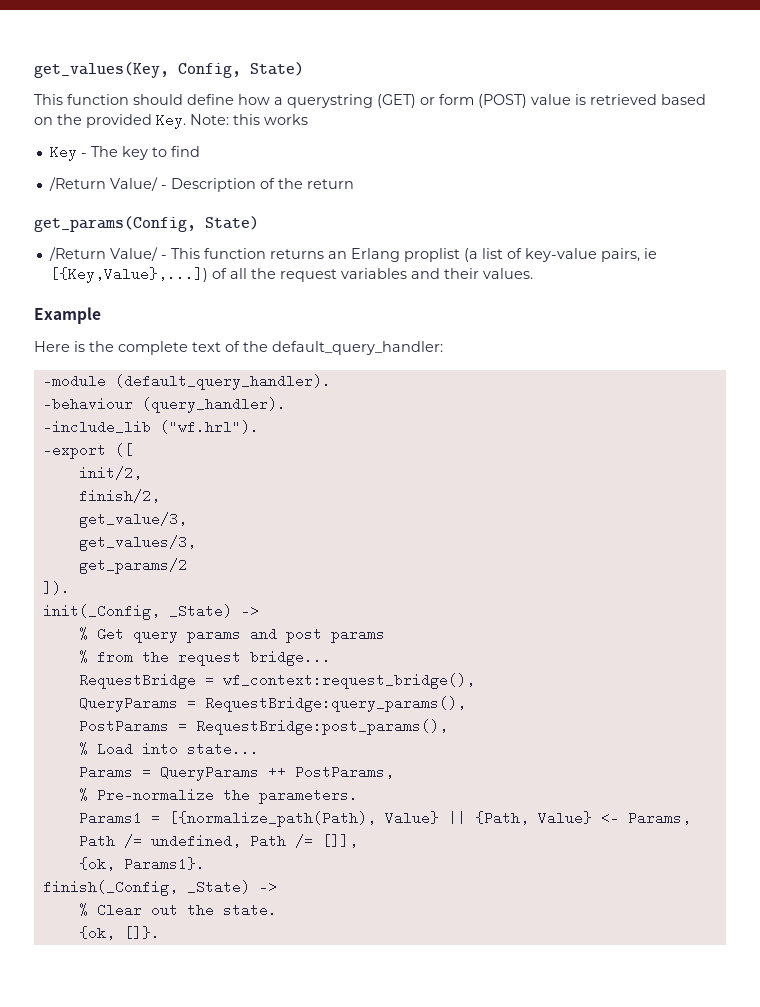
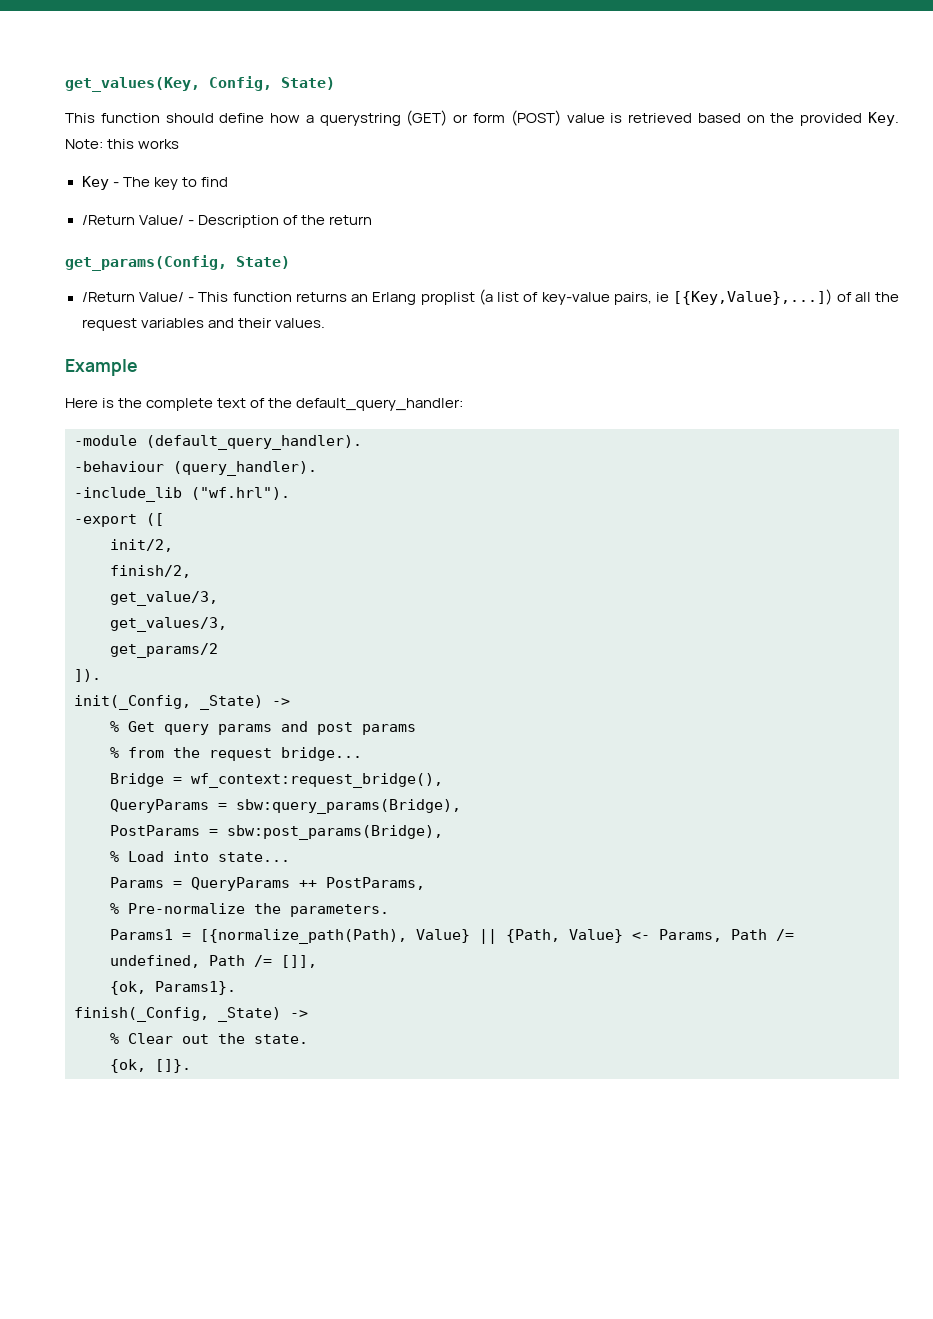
[78,673,196,689] RequestBridge -> [110,773,164,787] Bridge
[204,696,466,712] RequestBridge:query_params(), -> [236,799,461,814] sbw:query_params(Bridge),
[195,719,448,735] RequestBridge:post_params(), -> [227,825,443,840] sbw:post_params(Bridge),

